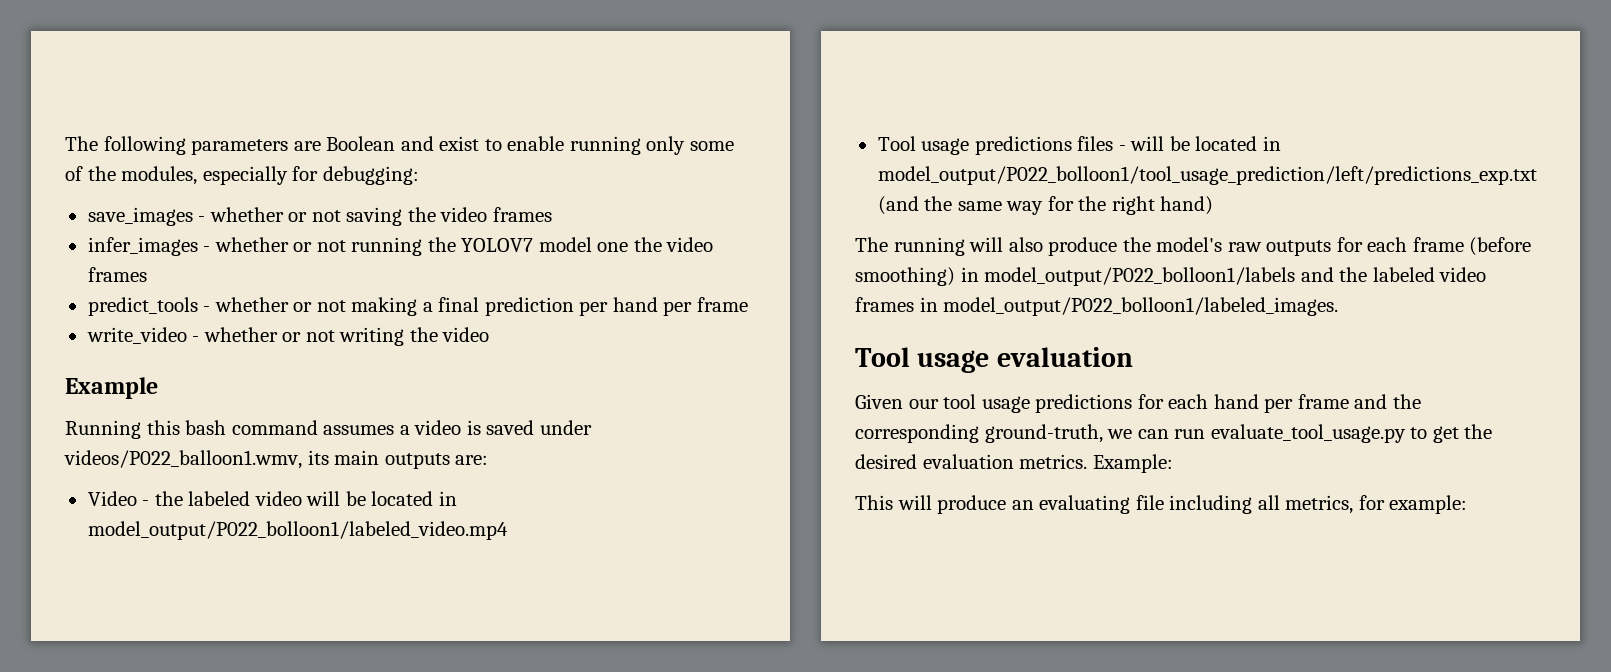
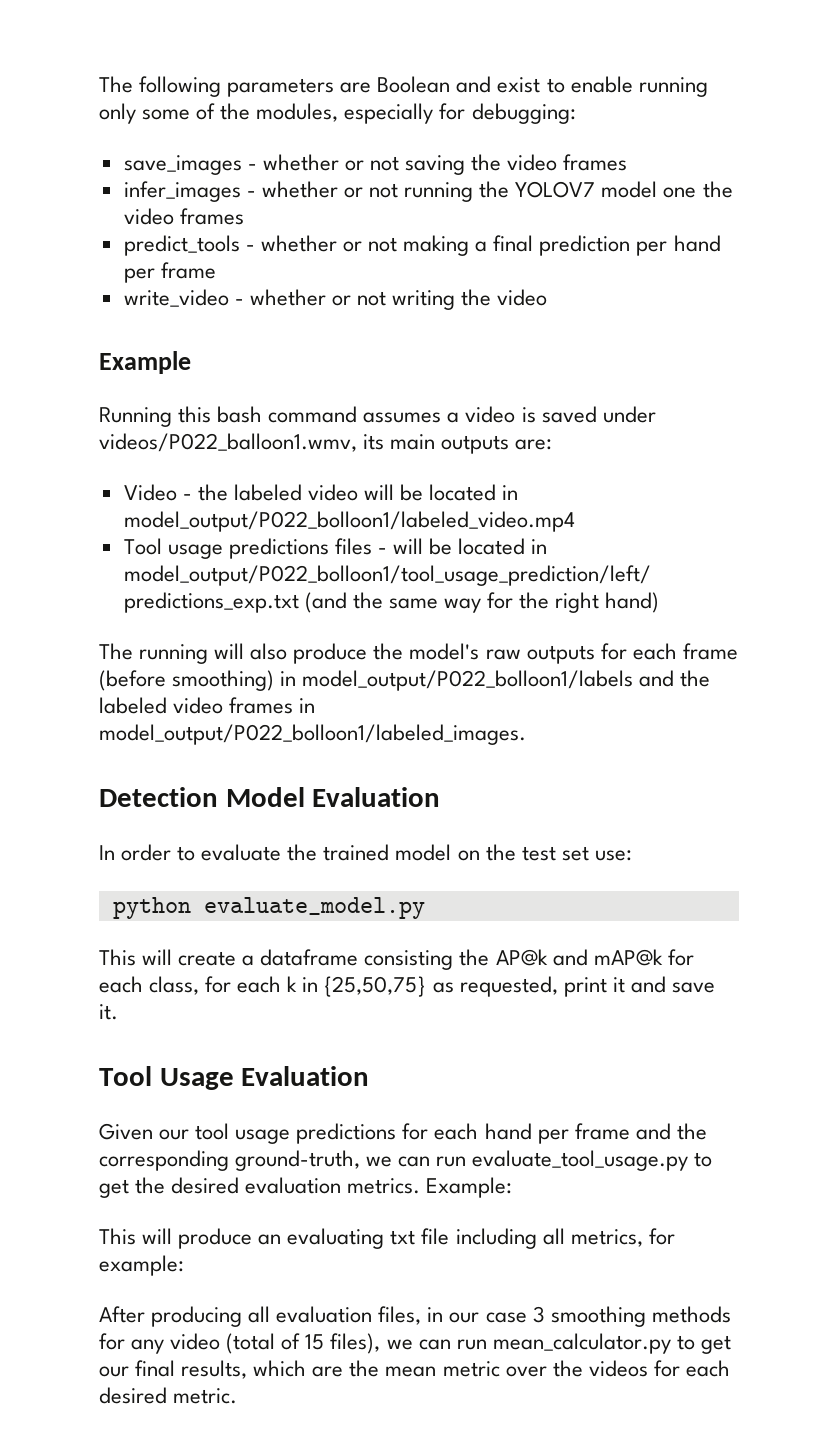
[855,347,1133,373] // Tool usage evaluation -> [99,787,441,807] [99,844,632,861] [112,897,425,919] [99,949,694,970] [99,976,715,997] [99,1004,118,1020] [99,1066,370,1090] // Detection Model Evaluation // In order to evaluate the trained model on the test set use: // python evaluate_model.py // This will create a dataframe consisting the AP@k and mAP@k for each class, for each k in {25,50,75} as requested, print it and save it. // Tool Usage Evaluation
(1131, 504) none -> [390,1230,416,1245] txt
(1468, 504) none -> [99,1306,731,1327] [99,1333,731,1354] [99,1360,730,1379] [99,1387,238,1404] // After producing all evaluation files, in our case 3 smoothing methods for any video (total of 15 files), we can run mean_calculator.py to get our final results, which are the mean metric over the videos for each desired metric.

